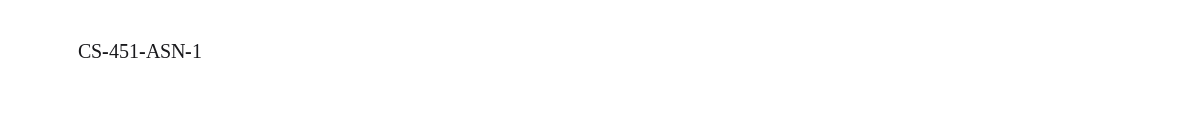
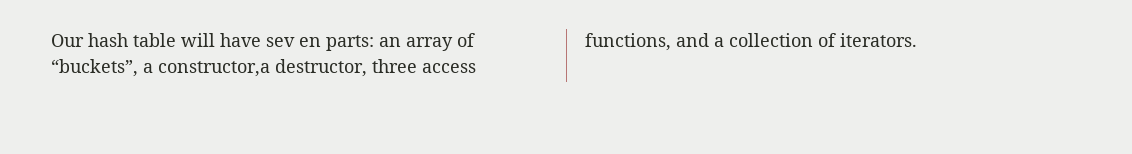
[78,44,202,58] CS-451-ASN-1 -> [51,33,475,51] [51,59,476,77] [585,33,917,51] Our hash table will have sev en parts: an array of “buckets”, a constructor,a destructor, three access functions, and a collection of iterators.

